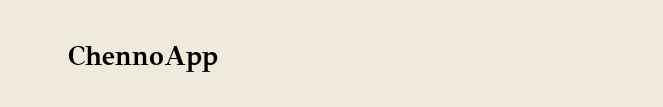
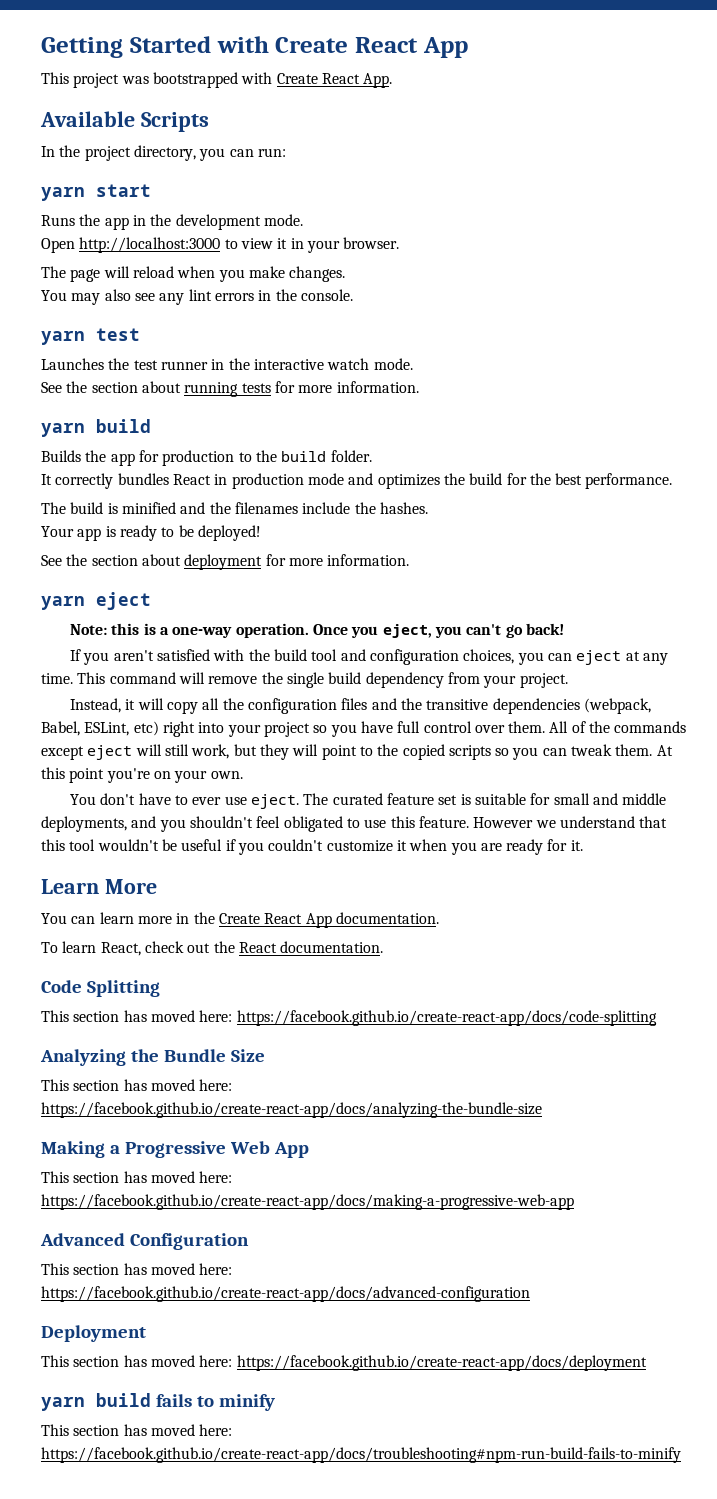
[68,45,218,72] ChennoApp -> [41,36,468,58] [41,72,393,88] [40,111,209,132] [41,145,286,161] [41,184,151,201] [41,214,303,230] [41,237,400,253] [41,266,346,282] [41,289,353,305] [41,328,140,345] [41,358,413,370] [41,381,419,397] [41,419,151,437] [41,450,372,466] [41,473,673,489] [41,502,428,514] [41,525,261,541] [41,554,410,570] [41,592,151,610] [70,623,564,638] [70,649,668,665] [41,672,568,688] [70,698,651,714] [41,721,687,737] [41,744,673,760] [41,767,243,783] [70,793,667,809] [41,816,668,832] [41,839,583,855] [41,879,157,894] [41,912,439,928] [41,941,384,956] [41,980,160,997] [41,1010,657,1026] [40,1049,265,1066] [41,1079,233,1091] [41,1102,542,1118] [41,1141,309,1158] [41,1171,233,1183] [41,1194,574,1210] [40,1233,249,1250] [41,1263,233,1275] [41,1286,530,1302] [41,1325,146,1342] [41,1355,647,1371] [41,1393,275,1411] [41,1424,233,1436] [41,1447,681,1463] Getting Started with Create React App // This project was bootstrapped with Create React App. // Available Scripts // In the project directory, you can run: // yarn start // Runs the app in the development mode. // Open http://localhost:3000 to view it in your browser. // The page will reload when you make changes. // You may also see any lint errors in the console. // yarn test // Launches the test runner in the interactive watch mode. // See the section about running tests for more information. // yarn build // Builds the app for production to the build folder. // It correctly bundles React in production mode and optimizes the build for the best performance. // The build is minified and the filenames include the hashes. // Your app is ready to be deployed! // See the section about deployment for more information. // yarn eject // Note: this is a one-way operation. Once you eject, you can't go back! // If you aren't satisfied with the build tool and configuration choices, you can eject at any time. This command will remove the single build dependency from your project. // Instead, it will copy all the configuration files and the transitive dependencies (webpack, Babel, ESLint, etc) right into your project so you have full control over them. All of the commands except eject will still work, but they will point to the copied scripts so you can tweak them. At this point you're on your own. // You don't have to ever use eject. The curated feature set is suitable for small and middle deployments, and you shouldn't feel obligated to use this feature. However we understand that this tool wouldn't be useful if you couldn't customize it when you are ready for it. // Learn More // You can learn more in the Create React App documentation. // To learn React, check out the React documentation. // Code Splitting // This section has moved here: https://facebook.github.io/create-react-app/docs/code-splitting // Analyzing the Bundle Size // This section has moved here: https://facebook.github.io/create-react-app/docs/analyzing-the-bundle-size // Making a Progressive Web App // This section has moved here: https://facebook.github.io/create-react-app/docs/making-a-progressive-web-app // Advanced Configuration // This section has moved here: https://facebook.github.io/create-react-app/docs/advanced-configuration // Deployment // This section has moved here: https://facebook.github.io/create-react-app/docs/deployment // yarn build fails to minify // This section has moved here: https://facebook.github.io/create-react-app/docs/troubleshooting#npm-run-build-fails-to-minify

